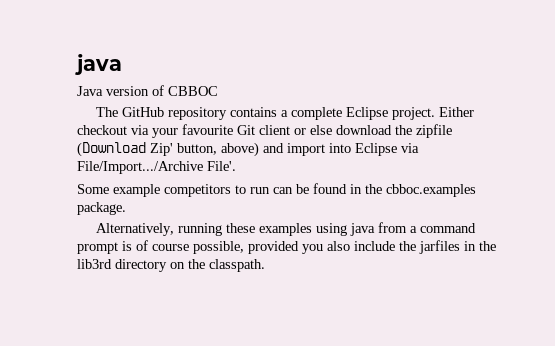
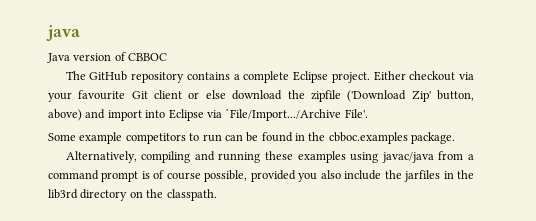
[77,142,146,157] (Download -> [347,90,407,102] ('Download
[77,161,203,174] File/Import.../Archive -> [225,108,342,121] `File/Import.../Archive
(175, 229) none -> [141,151,215,163] compiling and
[350,223,376,236] java -> [381,152,434,163] javac/java

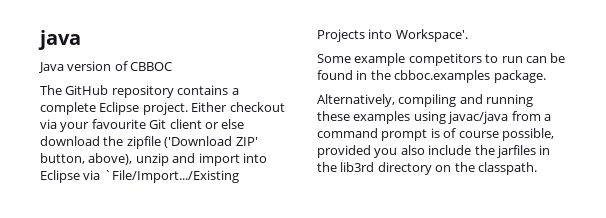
[411,90,475,102] [48,109,82,121] Zip' button, above) -> [235,137,258,146] [40,153,169,166] ZIP' button, above), unzip
[225,108,368,121] `File/Import.../Archive File'. -> [103,170,239,183] [317,29,468,42] `File/Import.../Existing Projects into Workspace'.

